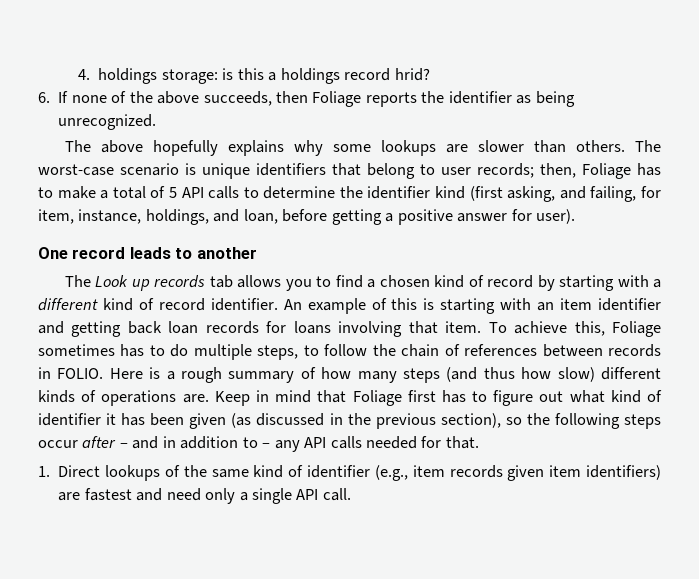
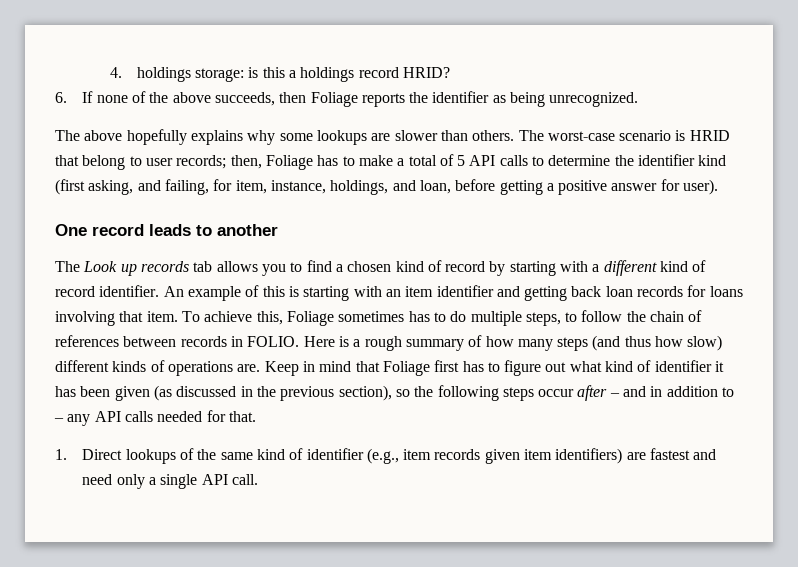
[394,68,430,81] hrid? -> [403,67,451,78] HRID?
[202,163,326,179] unique identifiers -> [689,130,730,141] HRID

